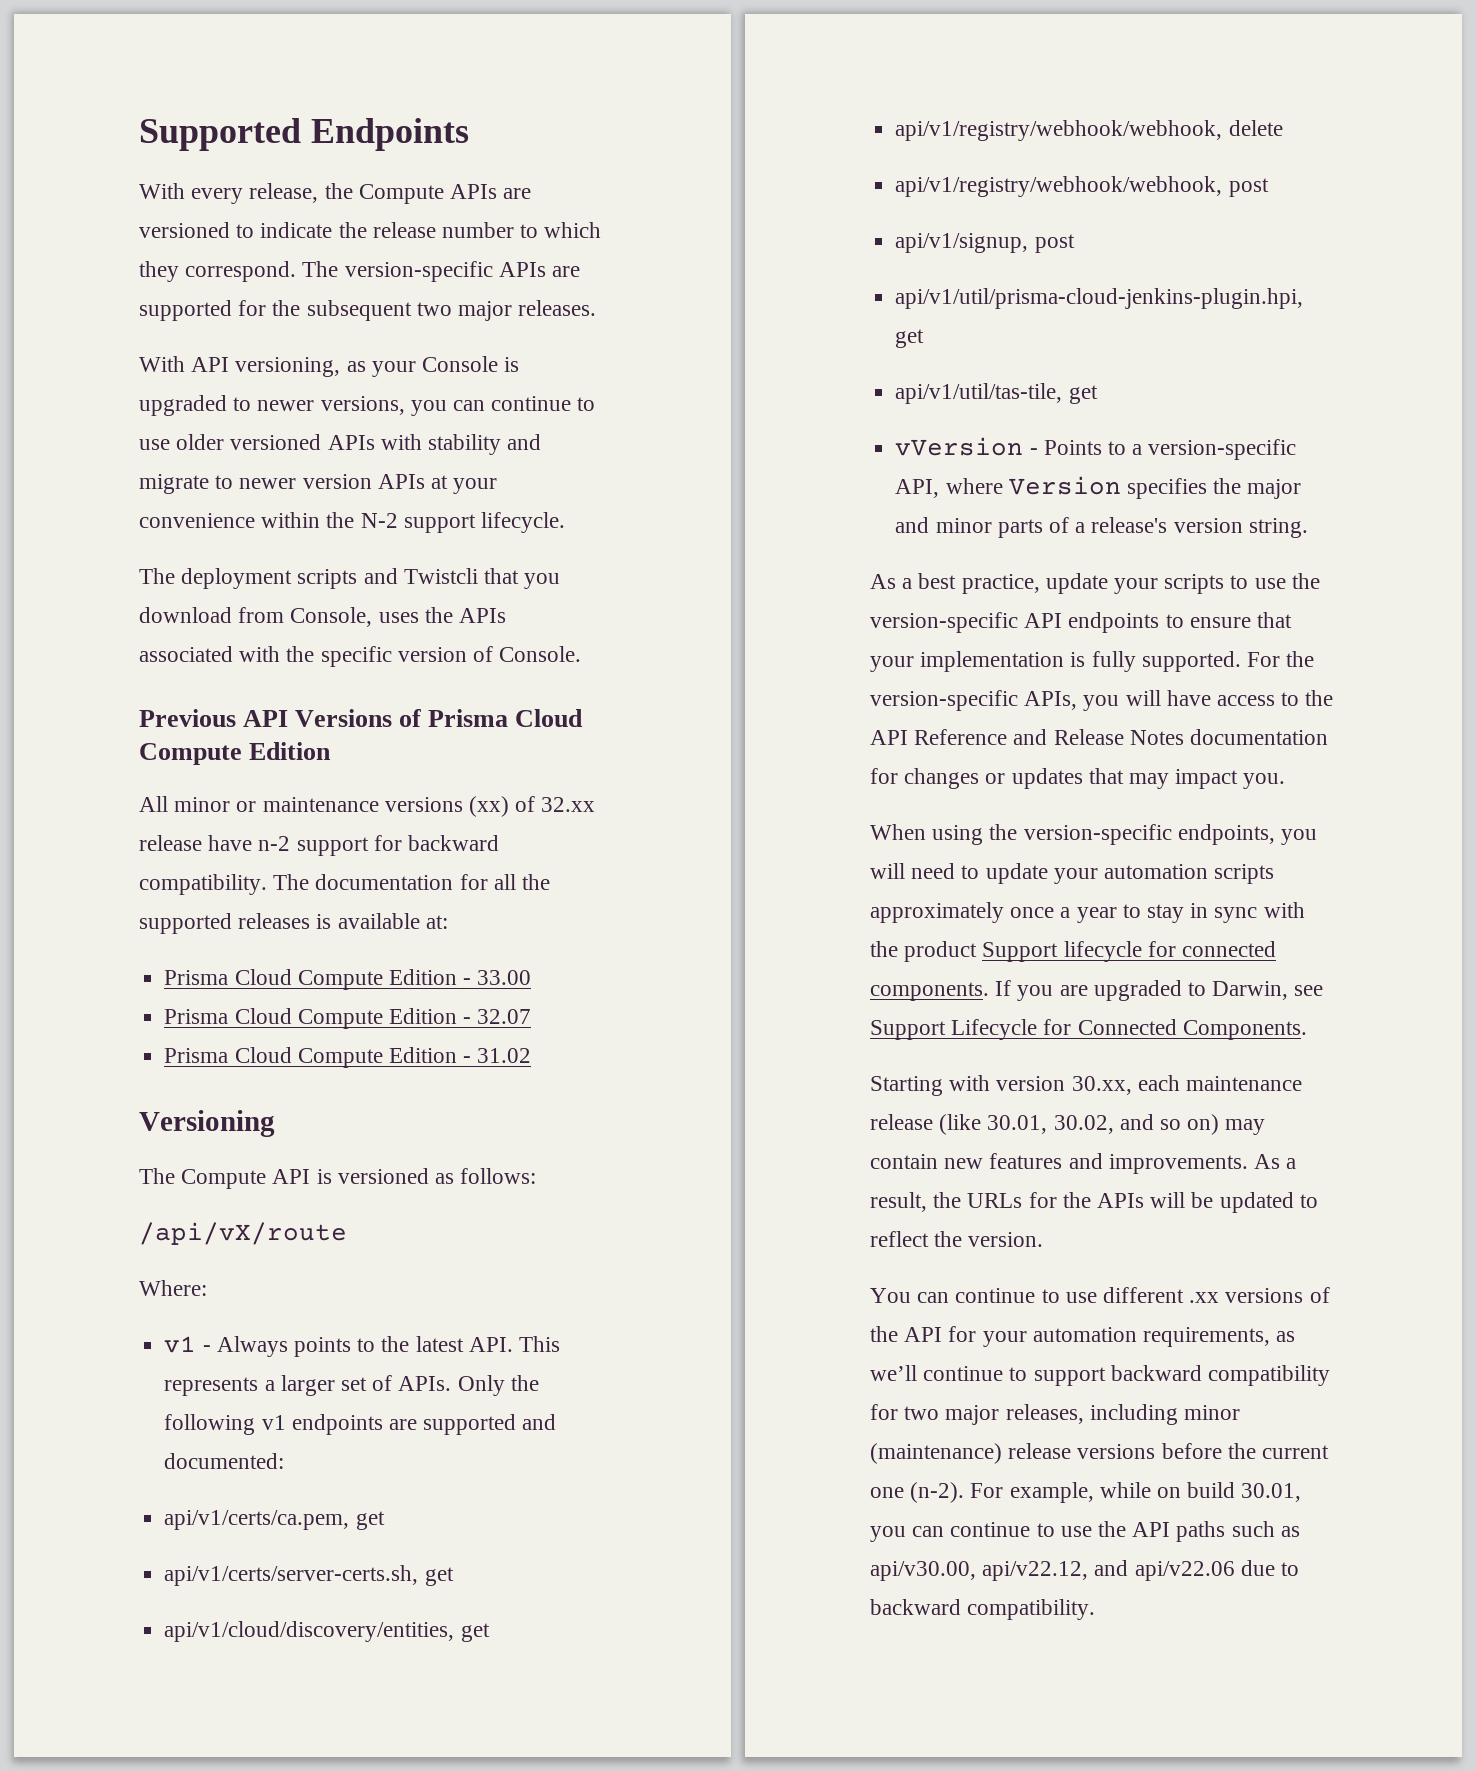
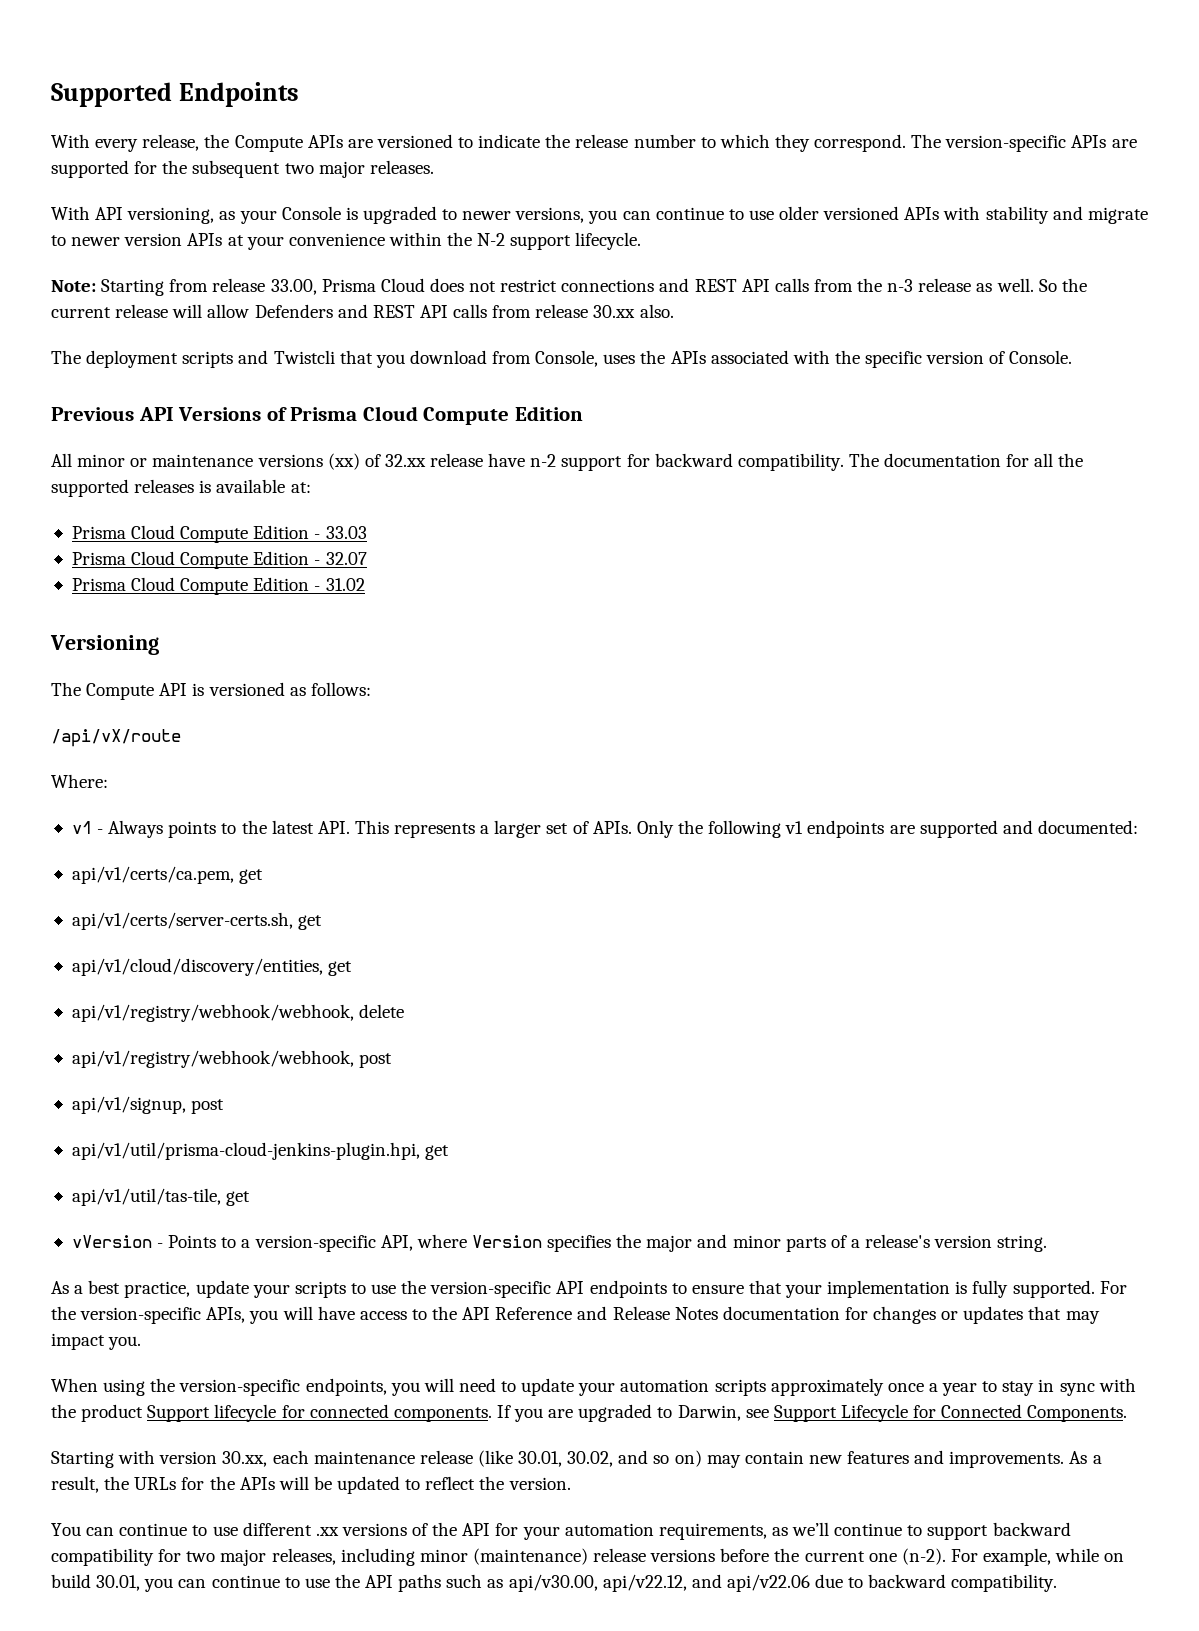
(566, 522) none -> [51,278,1087,296] [51,304,674,318] // Note: Starting from release 33.00, Prisma Cloud does not restrict connections and REST API calls from the n-3 release as well. So the current release will allow Defenders and REST API calls from release 30.xx also.
[477,970,532,985] 33.00 -> [325,526,367,539] 33.03

